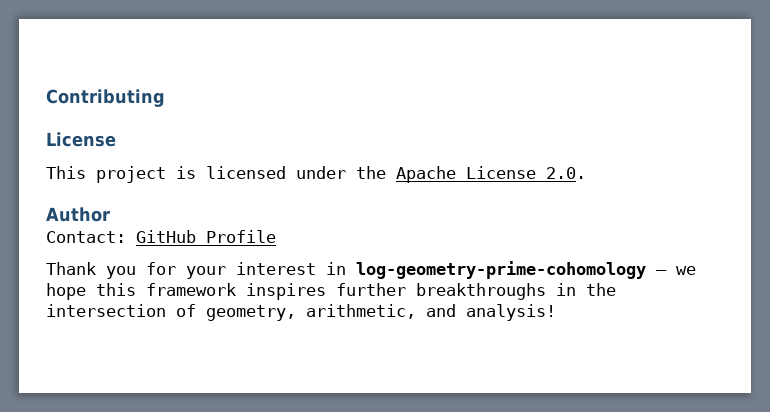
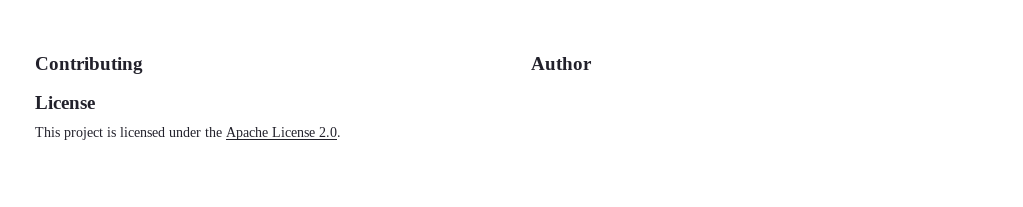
[46,230,276,243] [46,261,696,279] [46,283,616,300] [46,304,556,321] // Contact: GitHub Profile // Thank you for your interest in log-geometry-prime-cohomology — we hope this framework inspires further breakthroughs in the intersection of geometry, arithmetic, and analysis! -> (592, 63) none

